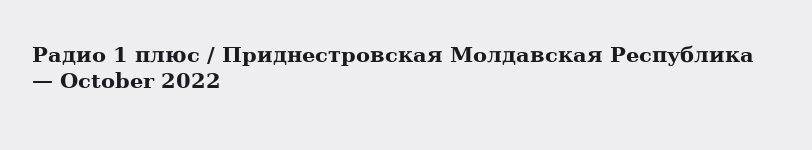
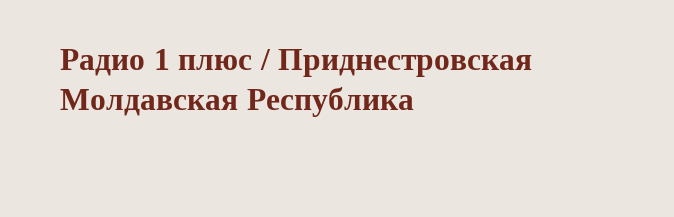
[32,72,221,88] — October 2022 -> (414, 102) none

